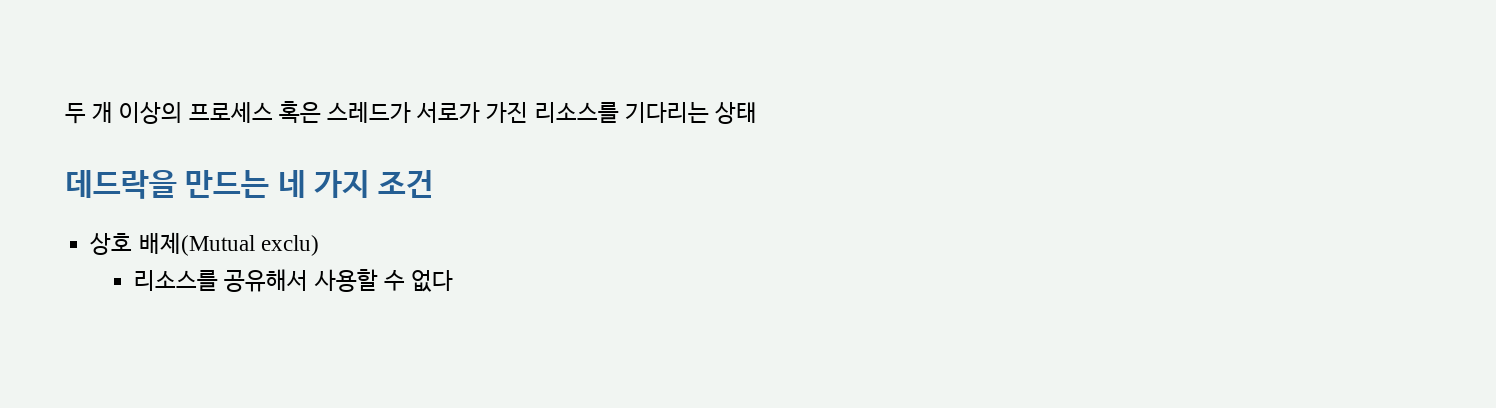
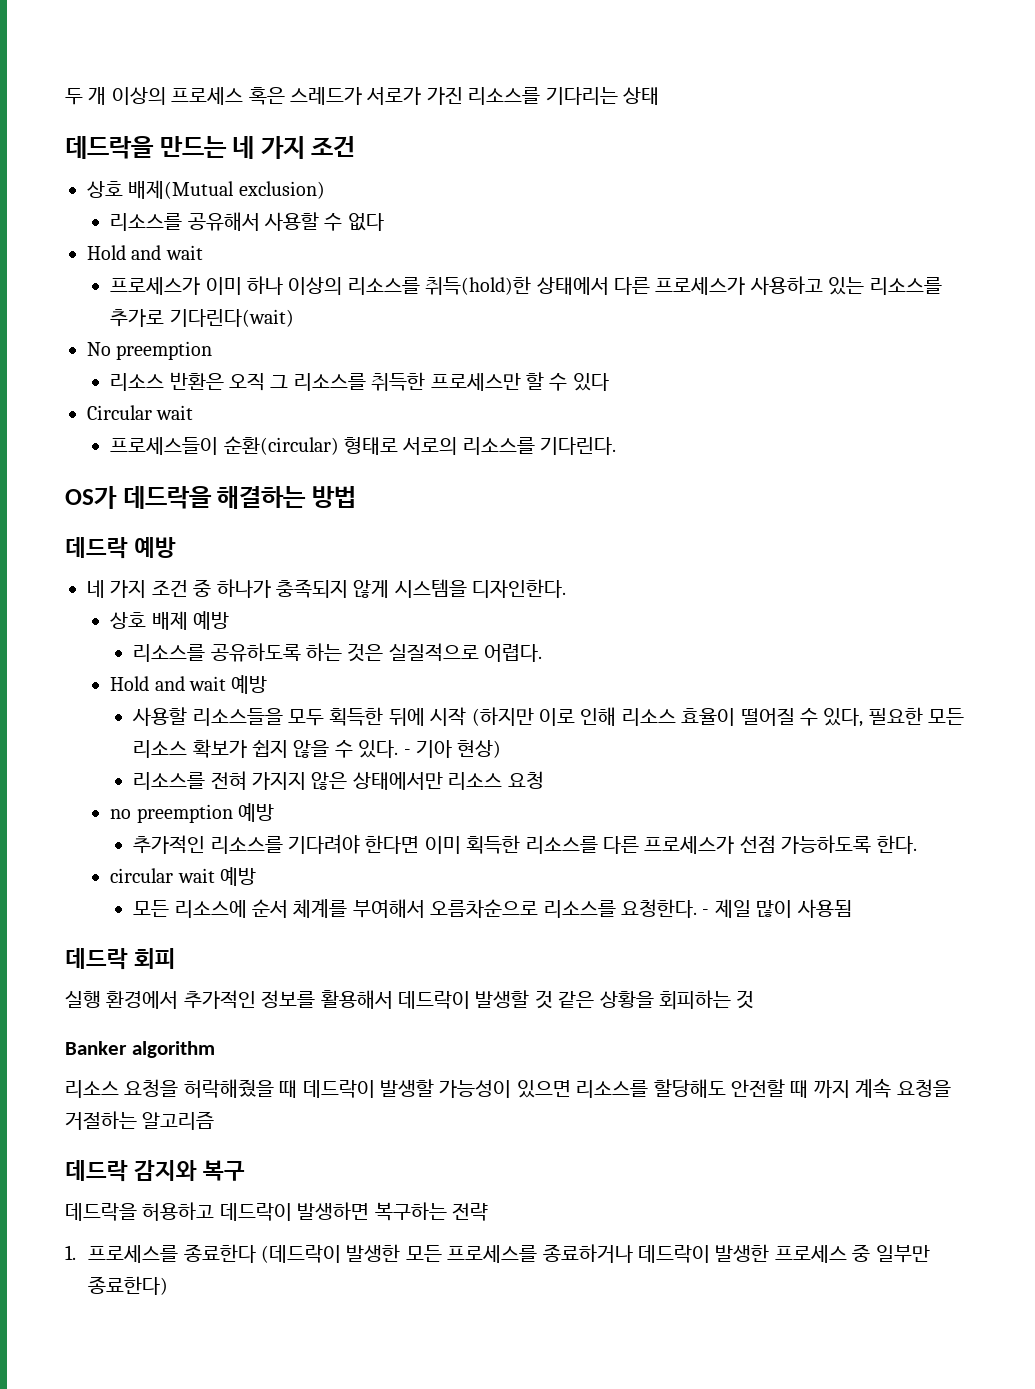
[260,235,319,256] exclu) -> [238,181,325,199] exclusion)
(454, 281) none -> [87,245,203,260] [110,276,942,295] [110,309,294,327] [87,341,213,360] [110,372,609,391] [87,405,194,420] [110,436,617,455] [65,486,356,509] [65,537,177,559] [87,579,567,598] [110,611,229,630] [133,643,543,662] [110,675,268,694] [132,707,965,727] [133,739,502,758] [133,771,544,790] [110,803,274,823] [133,834,917,854] [110,867,256,886] [133,899,852,918] [65,948,177,970] [65,990,755,1010] [65,1041,215,1058] [65,1078,951,1098] [65,1111,215,1130] [65,1160,246,1182] [65,1202,488,1221] [65,1244,930,1263] [88,1276,169,1295] // Hold and wait // 프로세스가 이미 하나 이상의 리소스를 취득(hold)한 상태에서 다른 프로세스가 사용하고 있는 리소스를 추가로 기다린다(wait) // No preemption // 리소스 반환은 오직 그 리소스를 취득한 프로세스만 할 수 있다 // Circular wait // 프로세스들이 순환(circular) 형태로 서로의 리소스를 기다린다. // OS가 데드락을 해결하는 방법 // 데드락 예방 // 네 가지 조건 중 하나가 충족되지 않게 시스템을 디자인한다. // 상호 배제 예방 // 리소스를 공유하도록 하는 것은 실질적으로 어렵다. // Hold and wait 예방 // 사용할 리소스들을 모두 획득한 뒤에 시작 (하지만 이로 인해 리소스 효율이 떨어질 수 있다, 필요한 모든 리소스 확보가 쉽지 않을 수 있다. - 기아 현상) // 리소스를 전혀 가지지 않은 상태에서만 리소스 요청 // no preemption 예방 // 추가적인 리소스를 기다려야 한다면 이미 획득한 리소스를 다른 프로세스가 선점 가능하도록 한다. // circular wait 예방 // 모든 리소스에 순서 체계를 부여해서 오름차순으로 리소스를 요청한다. - 제일 많이 사용됨 // 데드락 회피 // 실행 환경에서 추가적인 정보를 활용해서 데드락이 발생할 것 같은 상황을 회피하는 것 // Banker algorithm // 리소스 요청을 허락해줬을 때 데드락이 발생할 가능성이 있으면 리소스를 할당해도 안전할 때 까지 계속 요청을 거절하는 알고리즘 // 데드락 감지와 복구 // 데드락을 허용하고 데드락이 발생하면 복구하는 전략 // 1. 프로세스를 종료한다 (데드락이 발생한 모든 프로세스를 종료하거나 데드락이 발생한 프로세스 중 일부만 종료한다)

